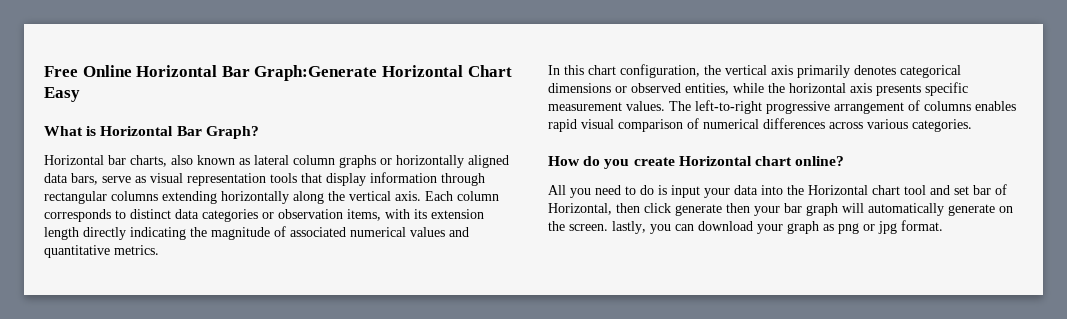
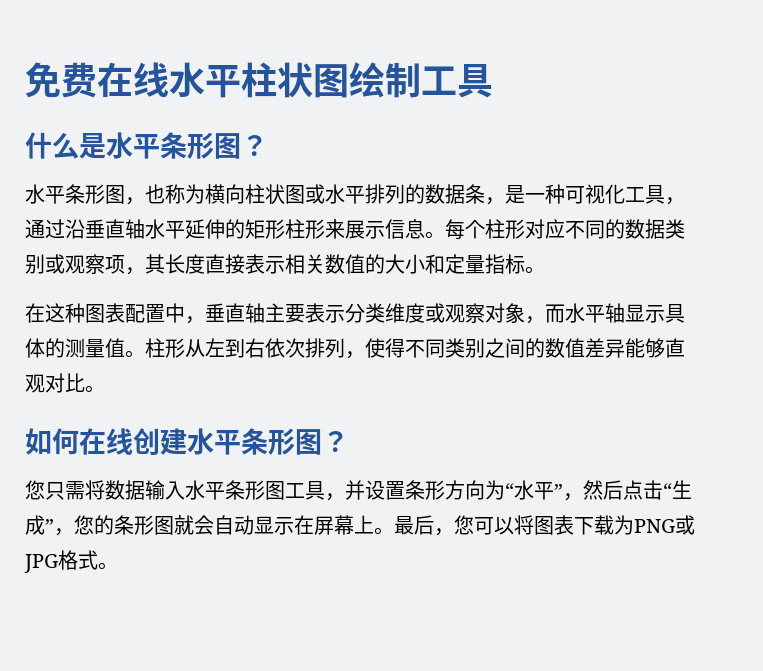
[44,65,512,81] [44,87,80,102] [44,126,259,139] [44,155,509,168] [44,172,485,186] [44,191,499,204] [44,209,484,222] [44,226,469,240] [44,245,159,258] [548,64,961,78] [548,82,968,96] [548,100,1016,114] [548,118,972,132] [548,156,845,169] [548,184,1007,198] [548,203,1013,216] [548,220,943,234] Free Online Horizontal Bar Graph:Generate Horizontal Chart Easy // What is Horizontal Bar Graph? // Horizontal bar charts, also known as lateral column graphs or horizontally aligned data bars, serve as visual representation tools that display information through rectangular columns extending horizontally along the vertical axis. Each column corresponds to distinct data categories or observation items, with its extension length directly indicating the magnitude of associated numerical values and quantitative metrics. // In this chart configuration, the vertical axis primarily denotes categorical dimensions or observed entities, while the horizontal axis presents specific measurement values. The left-to-right progressive arrangement of columns enables rapid visual comparison of numerical differences across various categories. // How do you create Horizontal chart online? // All you need to do is input your data into the Horizontal chart tool and set bar of Horizontal, then click generate then your bar graph will automatically generate on the screen. lastly, you can download your graph as png or jpg format. -> [25,62,493,98] [25,132,268,159] [25,184,685,205] [25,219,685,240] [25,254,545,275] [25,303,685,324] [25,338,685,359] [25,373,105,393] [25,428,349,455] [25,480,692,501] [25,515,695,536] [24,550,118,573] 免费在线水平柱状图绘制工具 // 什么是水平条形图？ // 水平条形图，也称为横向柱状图或水平排列的数据条，是一种可视化工具，通过沿垂直轴水平延伸的矩形柱形来展示信息。每个柱形对应不同的数据类别或观察项，其长度直接表示相关数值的大小和定量指标。 // 在这种图表配置中，垂直轴主要表示分类维度或观察对象，而水平轴显示具体的测量值。柱形从左到右依次排列，使得不同类别之间的数值差异能够直观对比。 // 如何在线创建水平条形图？ // 您只需将数据输入水平条形图工具，并设置条形方向为“水平”，然后点击“生成”，您的条形图就会自动显示在屏幕上。最后，您可以将图表下载为PNG或JPG格式。

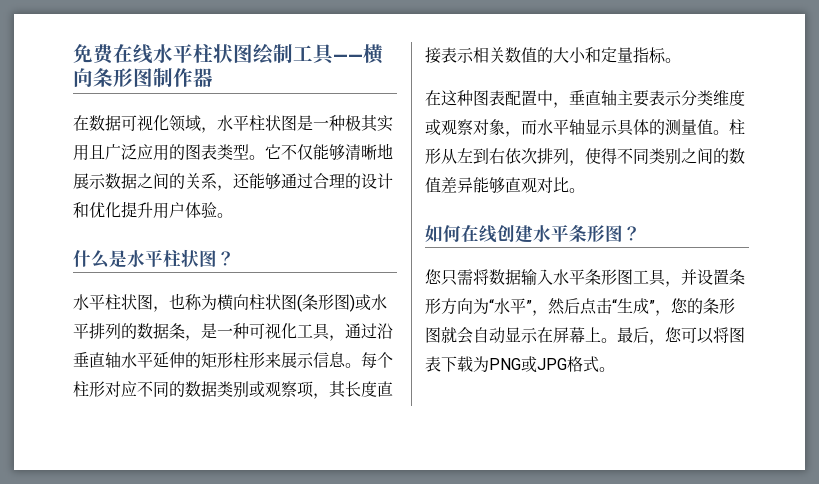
(493, 81) none -> [333,44,383,64] [73,68,213,87] [73,115,393,133] [73,143,393,161] [73,173,393,191] [73,201,233,219] ——横向条形图制作器 // 在数据可视化领域，水平柱状图是一种极其实用且广泛应用的图表类型。它不仅能够清晰地展示数据之间的关系，还能够通过合理的设计和优化提升用户体验。
[160,132,214,159] 条形 -> [163,249,199,267] 柱状
[65,184,105,204] 条形 -> [105,294,137,310] 柱状
(305, 194) none -> [297,294,355,312] (条形图)

